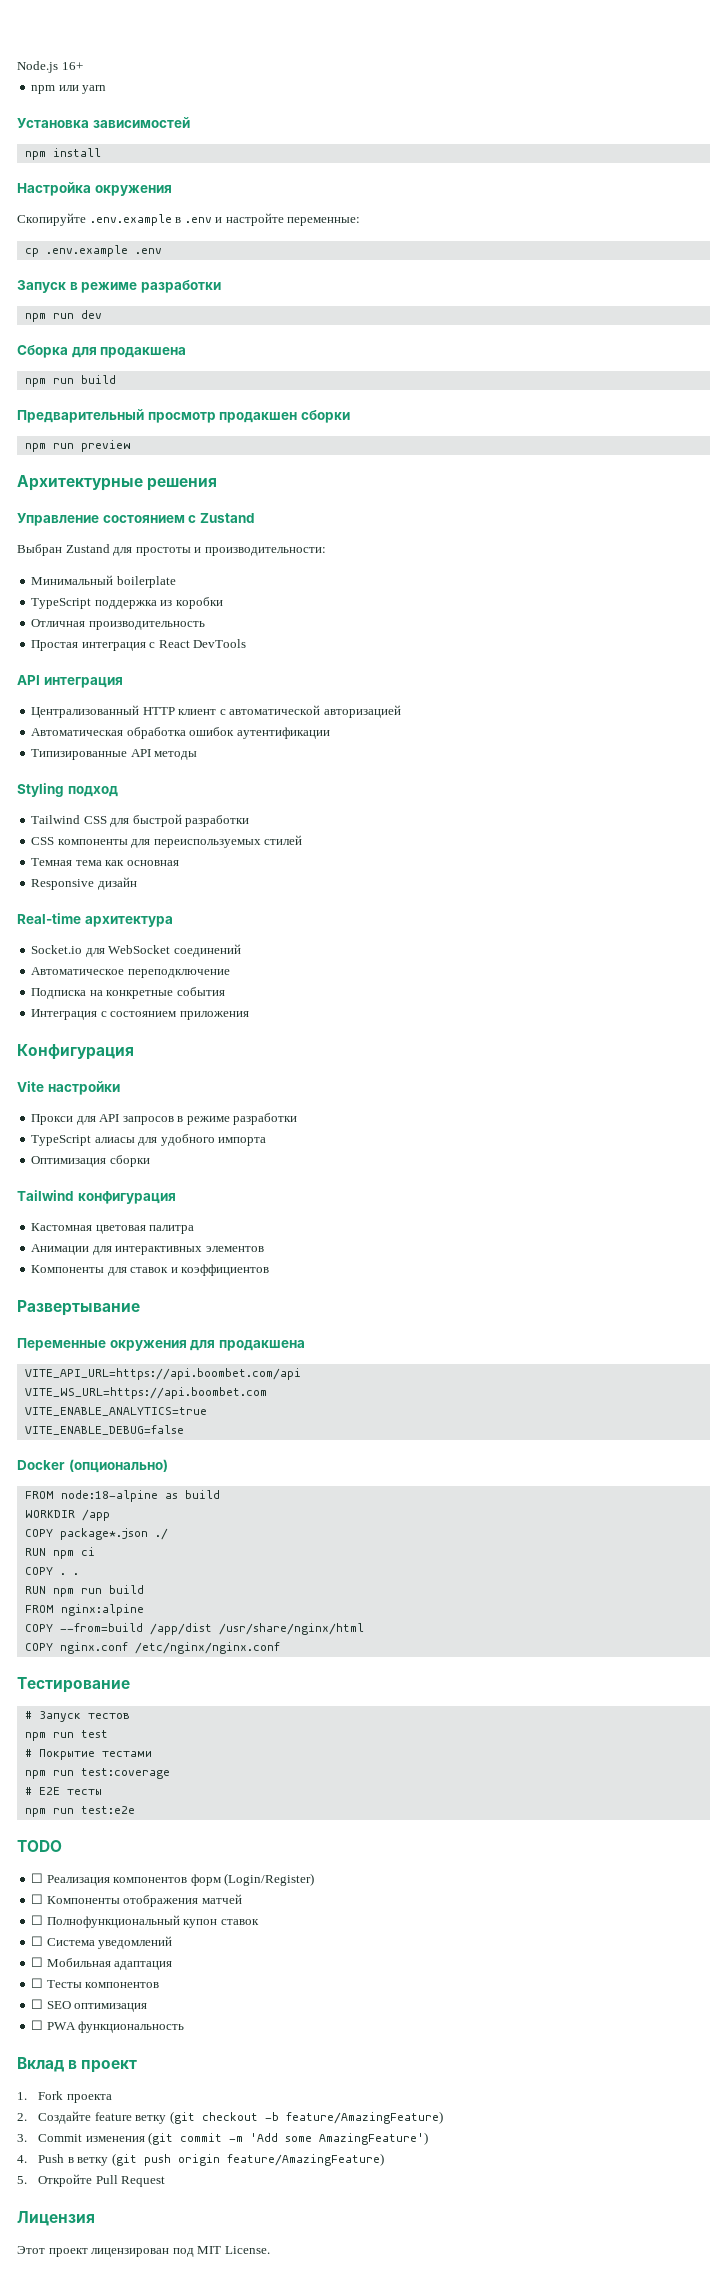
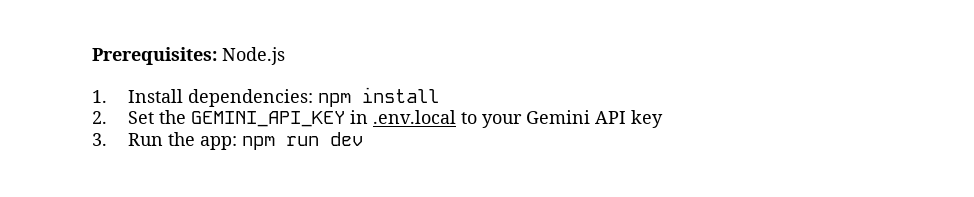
(17, 67) none -> [92,47,217,65] Prerequisites:
[61,62,83,70] [31,85,107,94] [17,117,190,128] [24,148,101,160] [17,182,172,196] [17,213,361,226] [24,245,162,257] [17,280,221,293] [24,310,102,322] [17,345,187,358] [24,375,116,387] [17,409,350,423] [24,440,131,452] [17,475,218,491] [17,513,255,526] [17,544,326,556] [31,575,176,588] [31,597,223,609] [31,619,205,630] [31,639,247,651] [17,675,123,688] [31,705,401,718] [31,727,330,739] [31,749,198,760] [17,783,118,797] [31,814,250,827] [31,835,303,848] [31,858,179,866] [31,877,137,890] [17,913,173,927] [31,944,241,957] [31,967,230,978] [31,987,225,999] [31,1009,249,1020] [17,1044,134,1060] [17,1081,120,1095] [31,1113,298,1125] [31,1134,267,1146] [31,1155,150,1167] [17,1190,176,1204] [31,1223,195,1234] [31,1244,264,1255] [31,1264,270,1276] [17,1300,140,1316] [17,1338,305,1351] [24,1368,301,1380] [24,1387,267,1399] [24,1407,207,1416] [24,1425,184,1435] [17,1459,168,1473] [24,1490,220,1502] [24,1509,110,1521] [24,1528,168,1540] [24,1547,95,1559] [24,1567,79,1575] [24,1585,144,1597] [24,1604,144,1616] [24,1623,364,1635] [24,1642,280,1654] [17,1677,130,1693] [24,1711,130,1722] [24,1730,108,1741] [24,1749,152,1760] [24,1768,170,1779] [24,1787,102,1795] [24,1806,135,1817] [17,1840,62,1852] [31,1873,315,1886] [31,1894,242,1907] [31,1915,259,1928] [31,1936,173,1949] [31,1957,173,1970] [31,1978,160,1988] [31,1999,148,2012] [31,2020,185,2033] [17,2057,138,2073] [17,2091,112,2103] [17,2111,443,2124] [17,2132,429,2145] [17,2153,384,2166] [17,2174,166,2187] [17,2211,95,2226] [17,2246,270,2257] 16+ // npm или yarn // Установка зависимостей // npm install // Настройка окружения // Скопируйте .env.example в .env и настройте переменные: // cp .env.example .env // Запуск в режиме разработки // npm run dev // Сборка для продакшена // npm run build // Предварительный просмотр продакшен сборки // npm run preview // Архитектурные решения // Управление состоянием с Zustand // Выбран Zustand для простоты и производительности: // Минимальный boilerplate // TypeScript поддержка из коробки // Отличная производительность // Простая интеграция с React DevTools // API интеграция // Централизованный HTTP клиент с автоматической авторизацией // Автоматическая обработка ошибок аутентификации // Типизированные API методы // Styling подход // Tailwind CSS для быстрой разработки // CSS компоненты для переиспользуемых стилей // Темная тема как основная // Responsive дизайн // Real-time архитектура // Socket.io для WebSocket соединений // Автоматическое переподключение // Подписка на конкретные события // Интеграция с состоянием приложения // Конфигурация // Vite настройки // Прокси для API запросов в режиме разработки // TypeScript алиасы для удобного импорта // Оптимизация сборки // Tailwind конфигурация // Кастомная цветовая палитра // Анимации для интерактивных элементов // Компоненты для ставок и коэффициентов // Развертывание // Переменные окружения для продакшена // VITE_API_URL=https://api.boombet.com/api // VITE_WS_URL=https://api.boombet.com // VITE_ENABLE_ANALYTICS=true // VITE_ENABLE_DEBUG=false // Docker (опционально) // FROM node:18-alpine as build // WORKDIR /app // COPY package*.json ./ // RUN npm ci // COPY . . // RUN npm run build // FROM nginx:alpine // COPY --from=build /app/dist /usr/share/nginx/html // COPY nginx.conf /etc/nginx/nginx.conf // Тестирование // # Запуск тестов // npm run test // # Покрытие тестами // npm run test:coverage // # E2E тесты // npm run test:e2e // TODO // ☐ Реализация компонентов форм (Login/Register) // ☐ Компоненты отображения матчей // ☐ Полнофункциональный купон ставок // ☐ Система уведомлений // ☐ Мобильная адаптация // ☐ Тесты компонентов // ☐ SEO оптимизация // ☐ PWA функциональность // Вклад в проект // 1. Fork проекта // 2. Создайте feature ветку (git checkout -b feature/AmazingFeature) // 3. Commit изменения (git commit -m 'Add some AmazingFeature') // 4. Push в ветку (git push origin feature/AmazingFeature) // 5. Откройте Pull Request // Лицензия // Этот проект лицензирован под MIT License. -> [92,87,439,107] [92,110,663,128] [92,132,363,150] // 1. Install dependencies: npm install // 2. Set the GEMINI_API_KEY in .env.local to your Gemini API key // 3. Run the app: npm run dev

